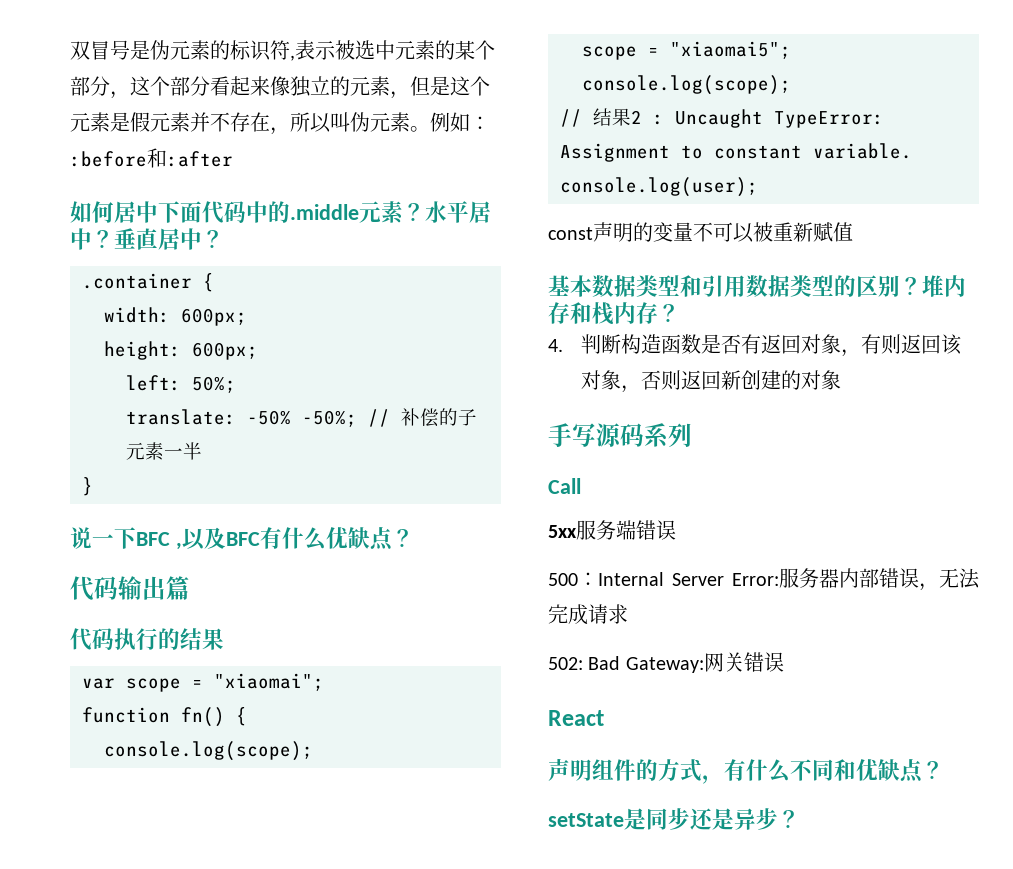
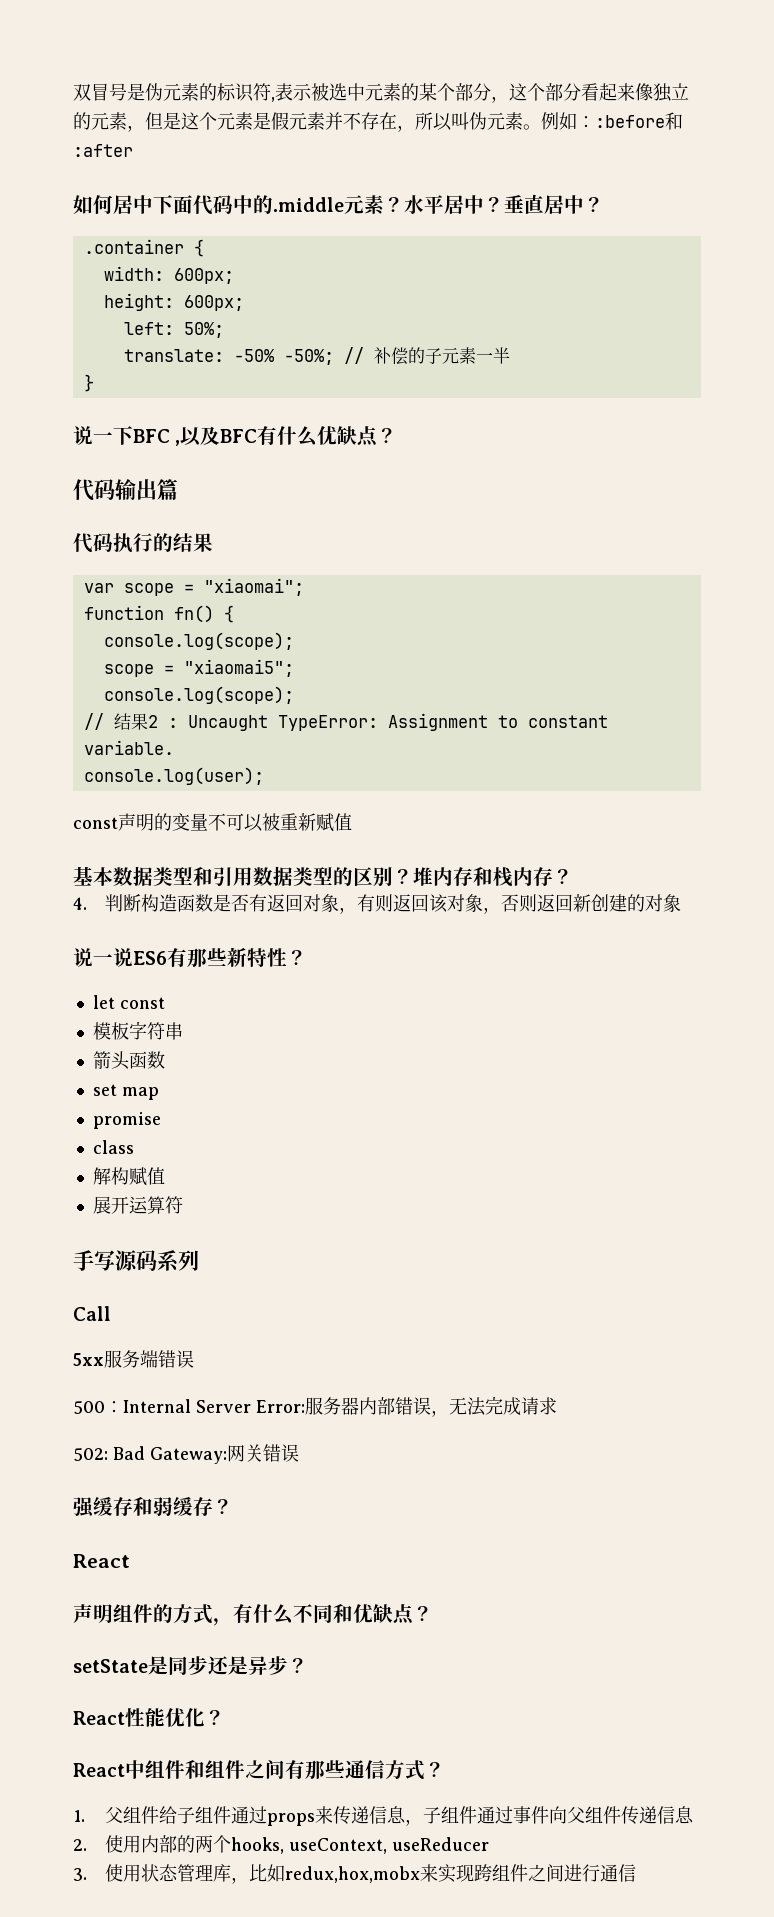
(842, 380) none -> [73,947,307,967] [92,995,165,1009] [92,1021,183,1040] [92,1051,165,1070] [92,1084,159,1100] [92,1112,161,1129] [92,1140,134,1154] [92,1167,165,1186] [92,1196,183,1214] // 说一说ES6有那些新特性？ // let const // 模板字符串 // 箭头函数 // set map // promise // class // 解构赋值 // 展开运算符
(784, 662) none -> [73,1497,233,1518] // 强缓存和弱缓存？
(800, 819) none -> [73,1708,225,1727] [73,1760,445,1780] [73,1806,694,1826] [73,1835,489,1854] [73,1864,636,1884] // React性能优化？ // React中组件和组件之间有那些通信方式？ // 1.父组件给子组件通过props来传递信息，子组件通过事件向父组件传递信息 // 2.使用内部的两个hooks, useContext, useReducer // 3.使用状态管理库，比如redux,hox,mobx来实现跨组件之间进行通信

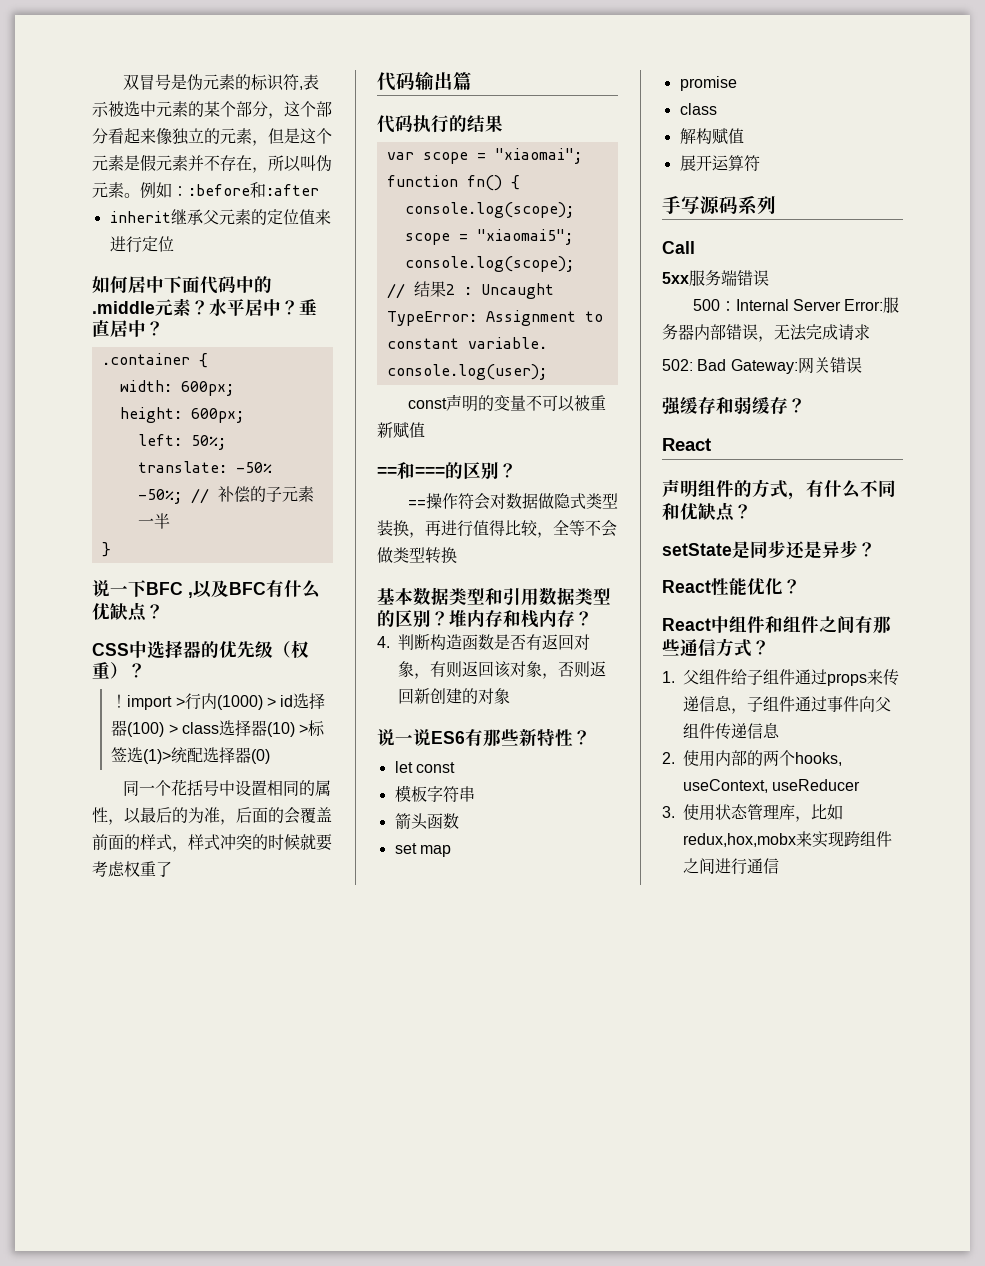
(133, 150) none -> [109,209,331,225] [109,236,174,253] // inherit继承父元素的定位值来进行定位
(398, 435) none -> [92,640,309,659] [92,662,146,679] [111,693,326,710] [111,720,326,737] [111,747,271,764] [122,779,331,796] [92,807,332,825] [92,834,332,852] [92,861,172,877] // CSS中选择器的优先级（权重）？ // ！import >行内(1000) > id选择器(100) > class选择器(10) >标签选(1)>统配选择器(0) // 同一个花括号中设置相同的属性，以最后的为准，后面的会覆盖前面的样式，样式冲突的时候就要考虑权重了
(352, 822) none -> [377,462,517,480] [407,493,618,510] [377,520,617,538] [377,547,457,564] // ==和===的区别？ // ==操作符会对数据做隐式类型装换，再进行值得比较，全等不会做类型转换

